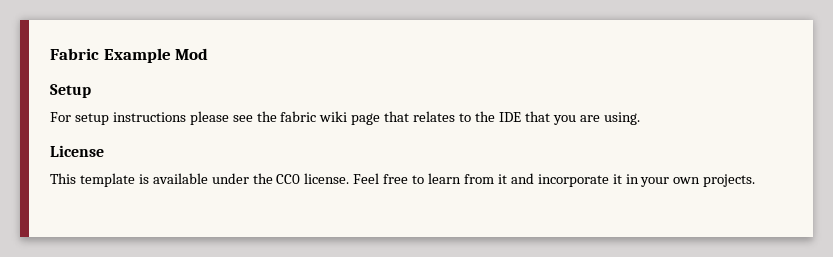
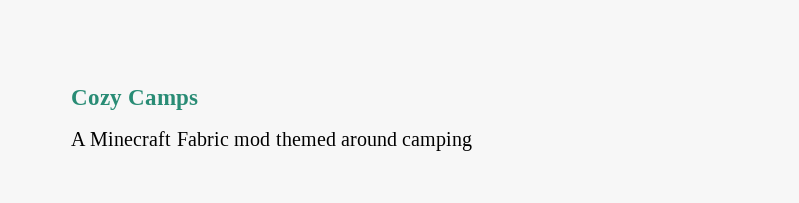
[50,48,209,63] [50,84,91,98] [50,111,640,125] [50,145,104,157] [50,173,756,187] Fabric Example Mod // Setup // For setup instructions please see the fabric wiki page that relates to the IDE that you are using. // License // This template is available under the CC0 license. Feel free to learn from it and incorporate it in your own projects. -> [71,90,199,110] [71,131,473,151] Cozy Camps // A Minecraft Fabric mod themed around camping

